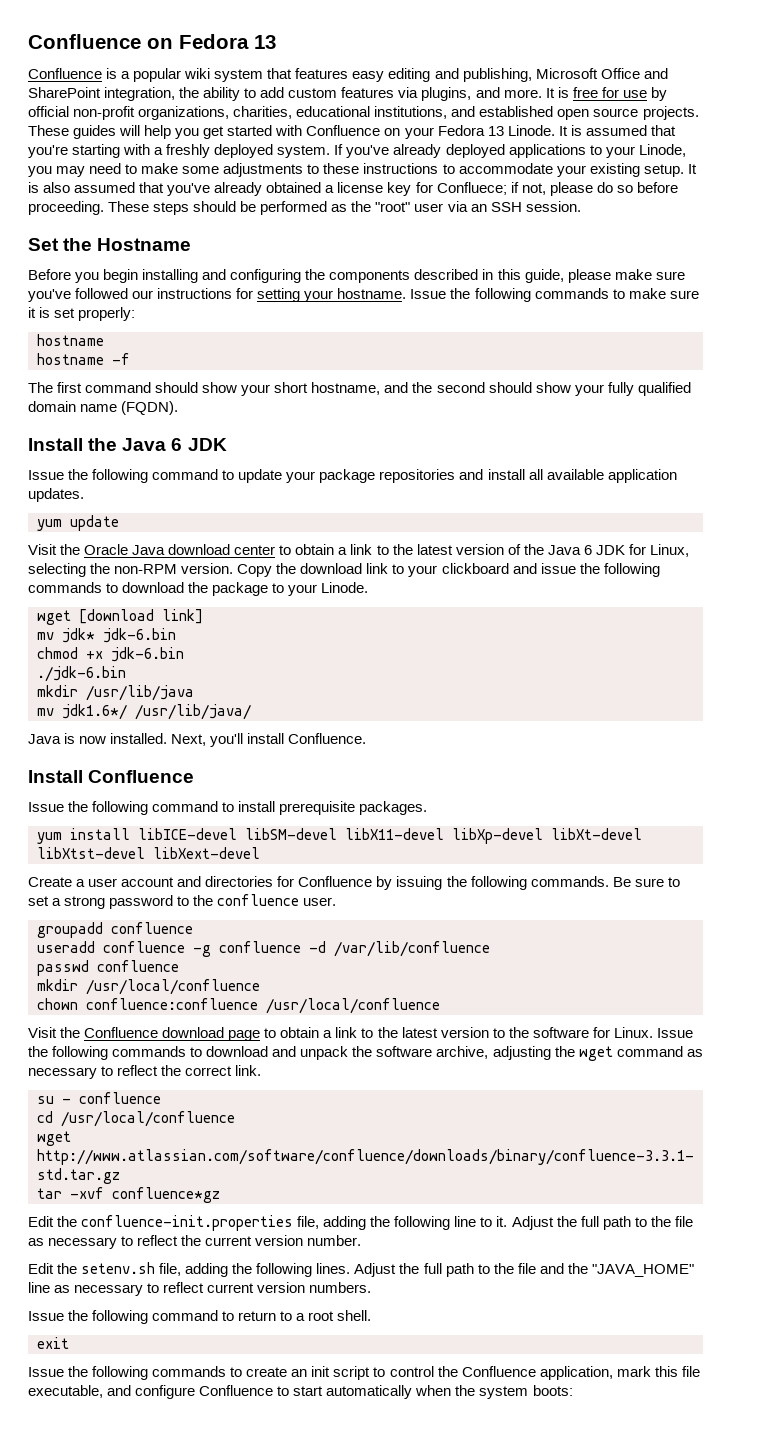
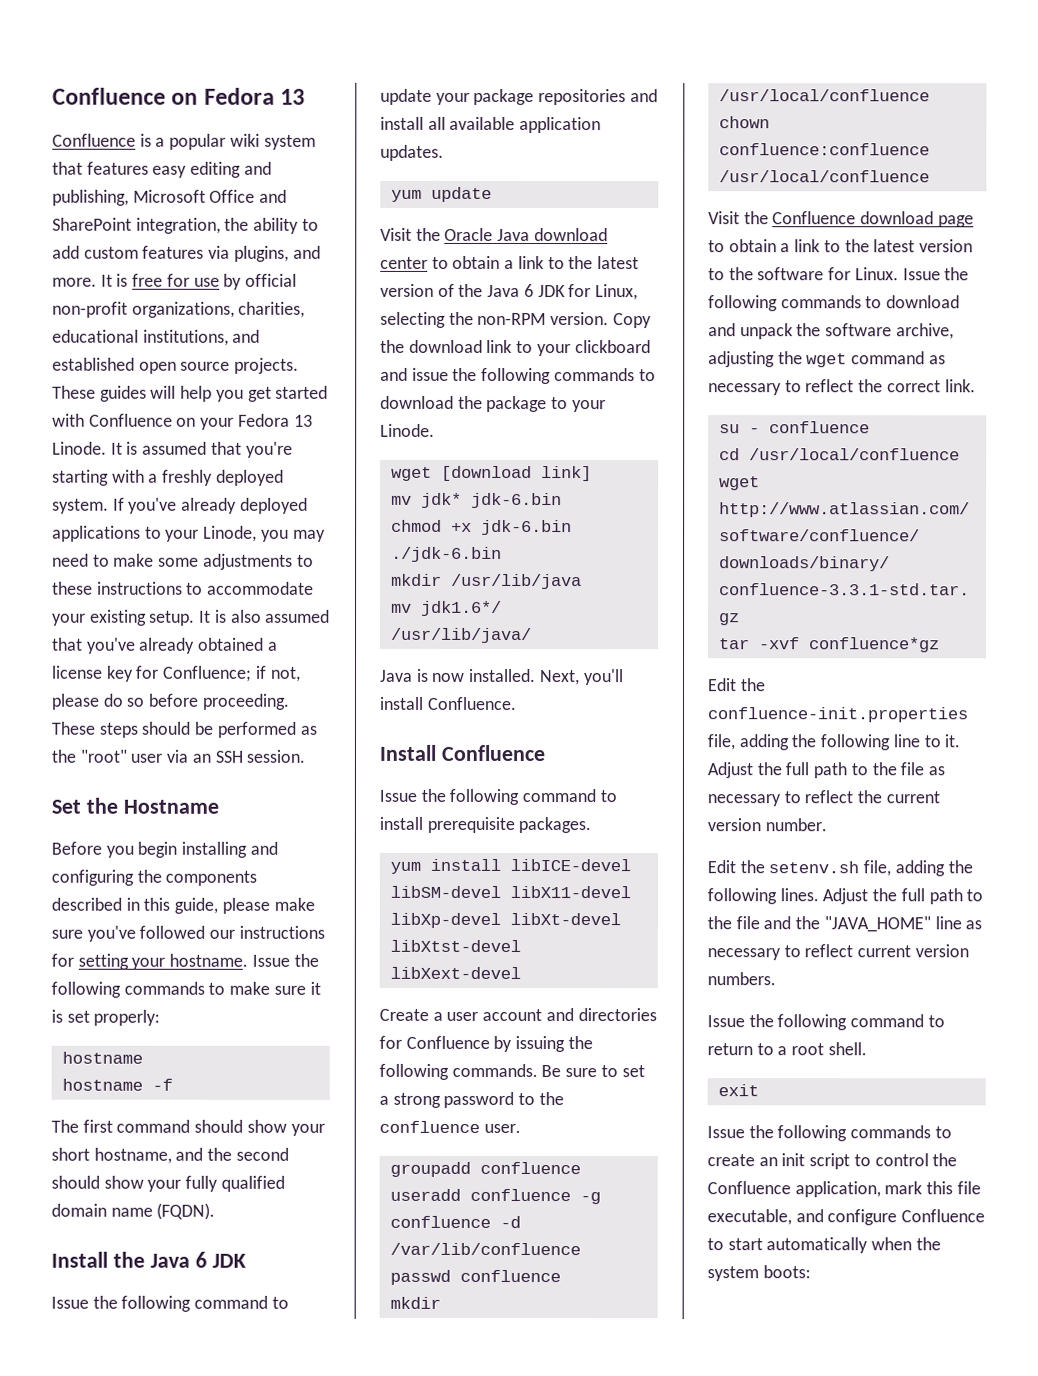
[436,182,507,195] Confluece; -> [163,665,253,682] Confluence;

